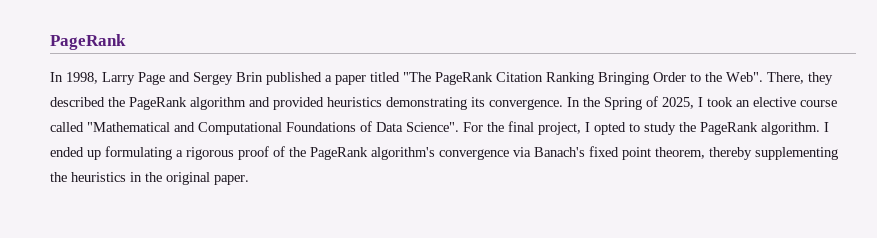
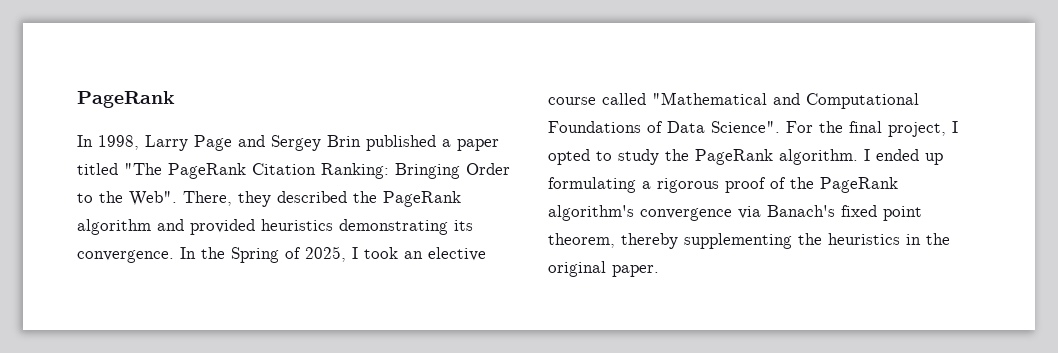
[546,72,594,85] Ranking -> [321,163,389,179] Ranking:

